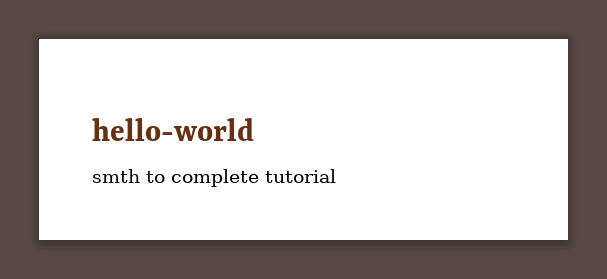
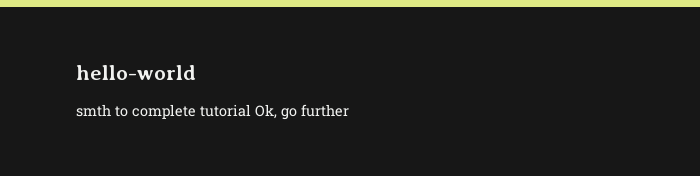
(336, 176) none -> [255,104,349,120] Ok, go further

